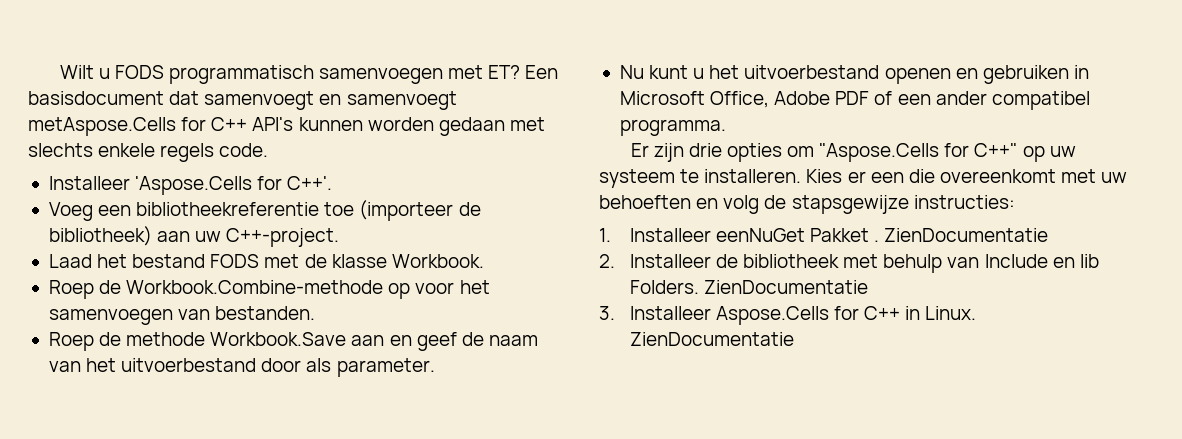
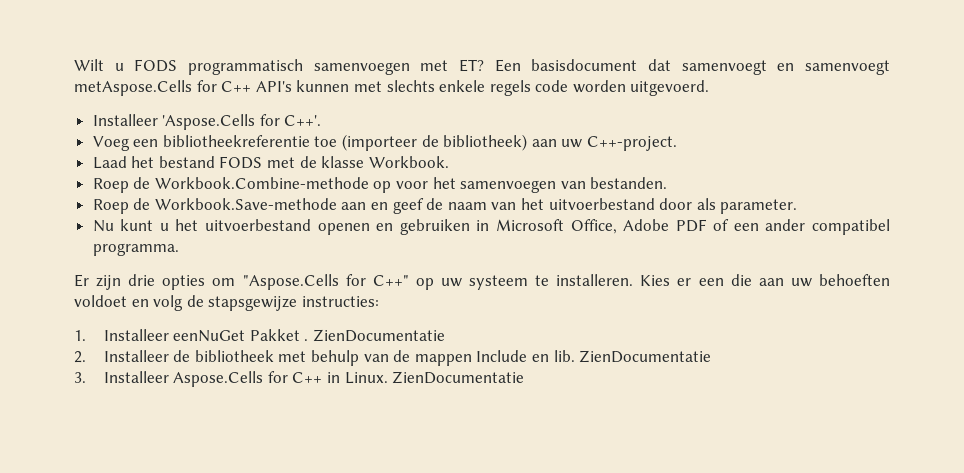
[367,117,505,136] worden gedaan -> (350, 86) none
[219,143,269,157] code. -> [535,80,710,96] code worden uitgevoerd.
[126,332,347,346] methode Workbook.Save -> [154,198,337,210] Workbook.Save-methode
[939,169,1097,183] overeenkomt met -> [758,278,784,286] aan
(691, 202) none -> [74,295,127,307] voldoet
[984,254,1099,268] [629,280,699,294] Include en lib Folders. -> [393,350,575,366] de mappen Include en lib.

